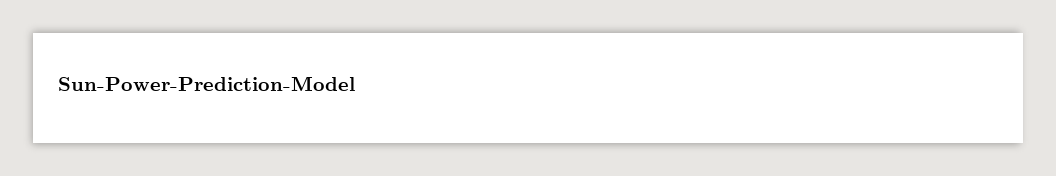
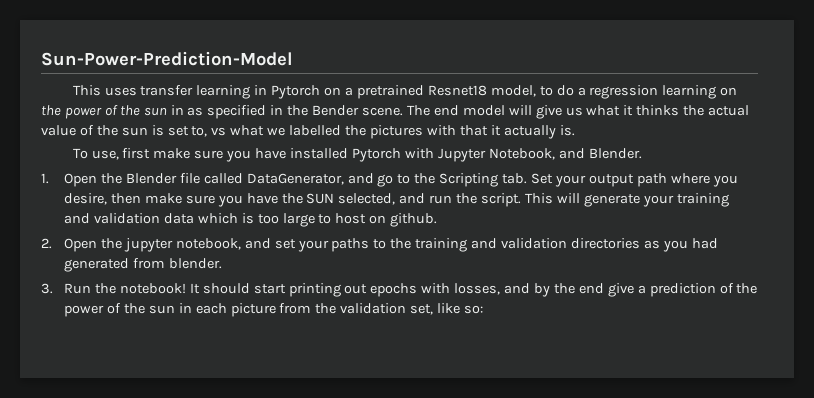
(355, 83) none -> [72,85,738,99] [41,105,750,119] [41,125,575,139] [72,148,642,162] [41,173,738,187] [64,193,729,207] [64,213,438,227] [41,238,718,252] [64,258,222,272] [41,283,758,297] [64,303,484,317] // This uses transfer learning in Pytorch on a pretrained Resnet18 model, to do a regression learning on the power of the sun in as specified in the Bender scene. The end model will give us what it thinks the actual value of the sun is set to, vs what we labelled the pictures with that it actually is. // To use, first make sure you have installed Pytorch with Jupyter Notebook, and Blender. // 1. Open the Blender file called DataGenerator, and go to the Scripting tab. Set your output path where you desire, then make sure you have the SUN selected, and run the script. This will generate your training and validation data which is too large to host on github. // 2. Open the jupyter notebook, and set your paths to the training and validation directories as you had generated from blender. // 3. Run the notebook! It should start printing out epochs with losses, and by the end give a prediction of the power of the sun in each picture from the validation set, like so:

